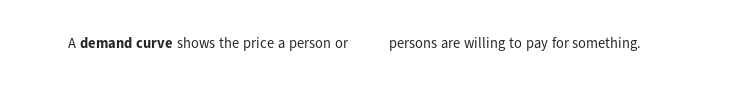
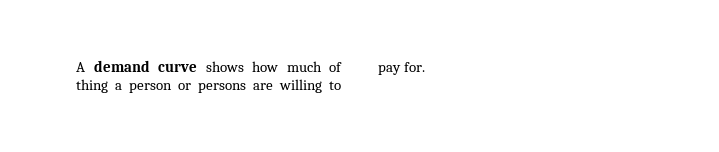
[218,37,274,51] the price -> [252,61,342,72] [76,79,108,93] how much of thing
[551,37,642,51] for something. -> [403,62,425,72] for.

